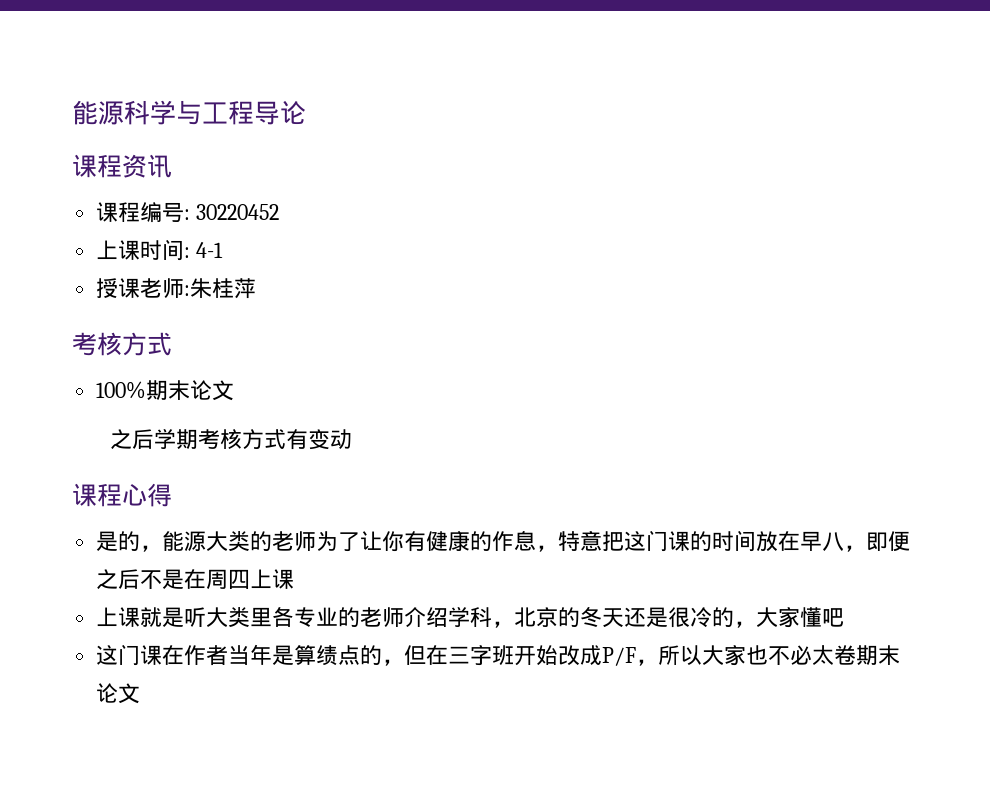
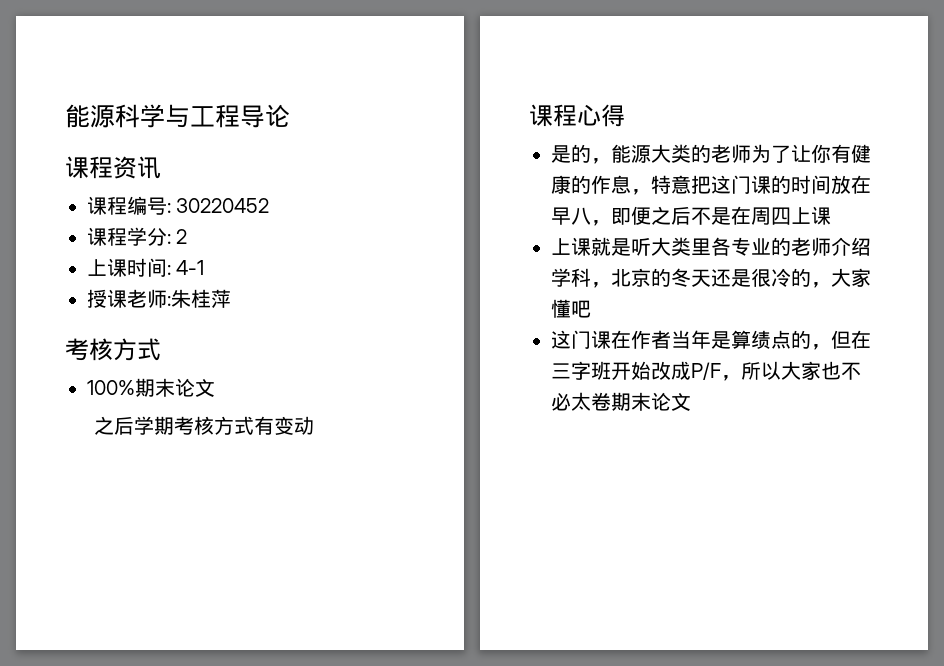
(280, 212) none -> [87,227,188,246] // 课程学分: 2

